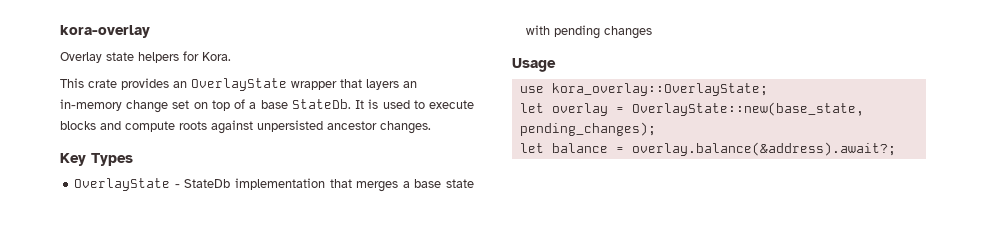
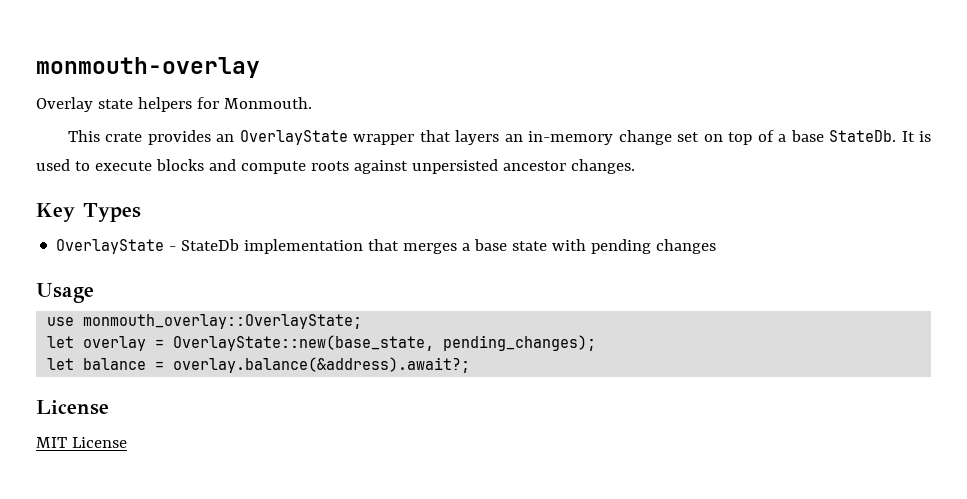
[60,25,150,38] kora-overlay -> [36,57,260,78] monmouth-overlay
[202,52,231,61] Kora. -> [223,97,312,109] Monmouth.
[551,83,768,96] kora_overlay::OverlayState; -> [83,314,363,329] monmouth_overlay::OverlayState;
(896, 149) none -> [36,400,109,415] [36,437,127,448] // License // MIT License

